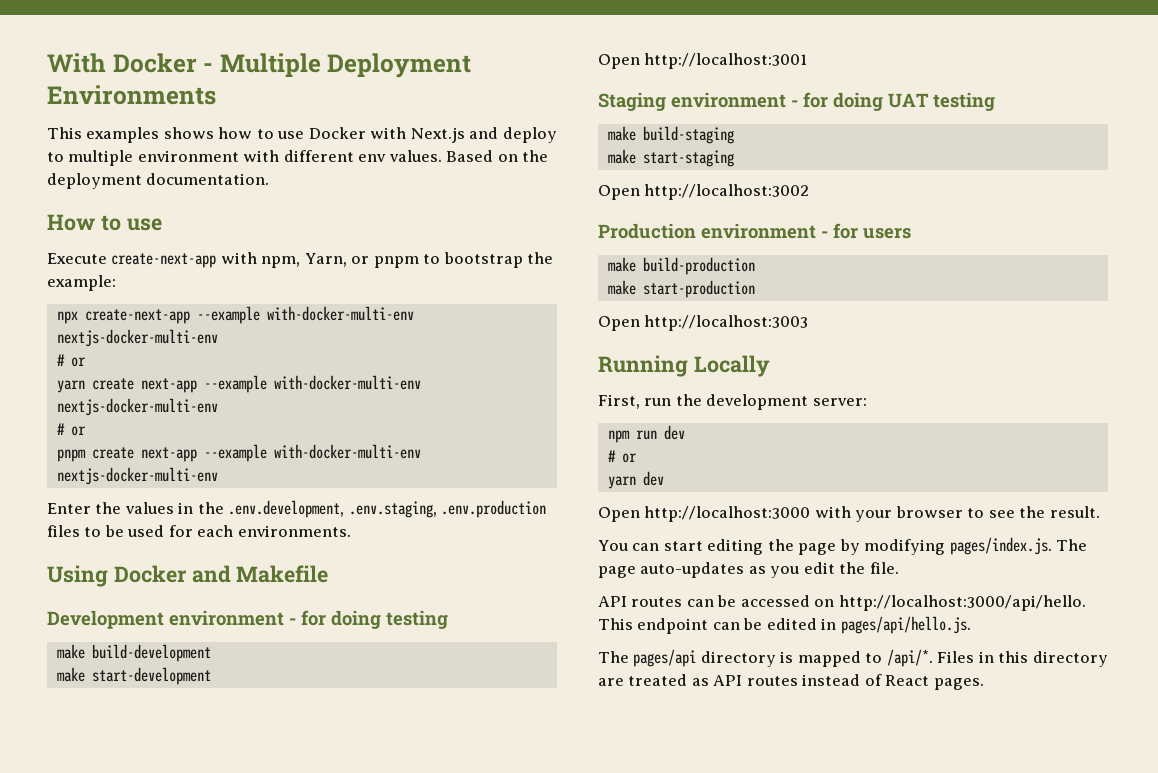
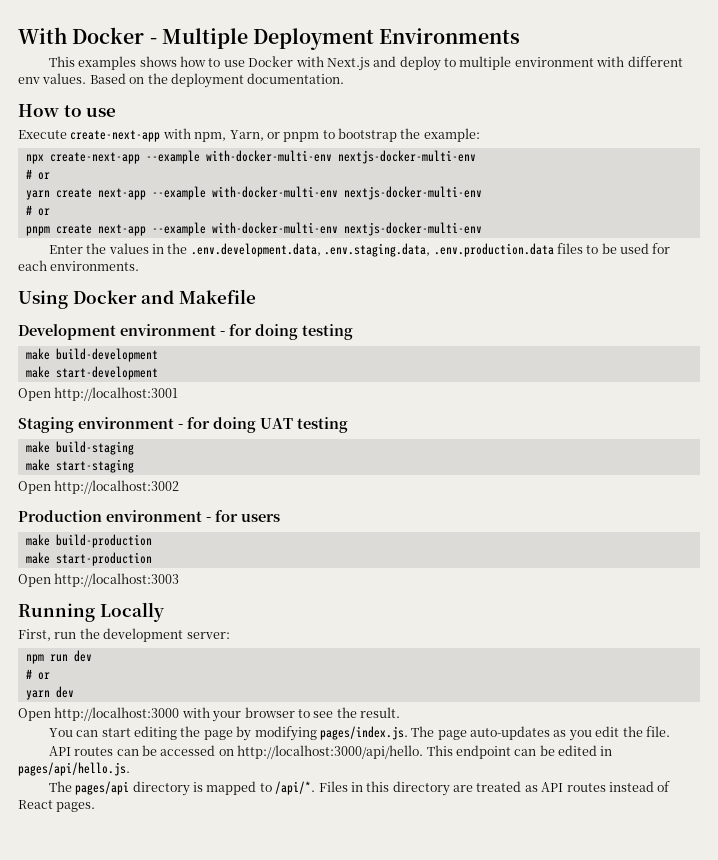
[228,500,547,518] .env.development, .env.staging, .env.production -> [190,243,554,257] .env.development.data, .env.staging.data, .env.production.data

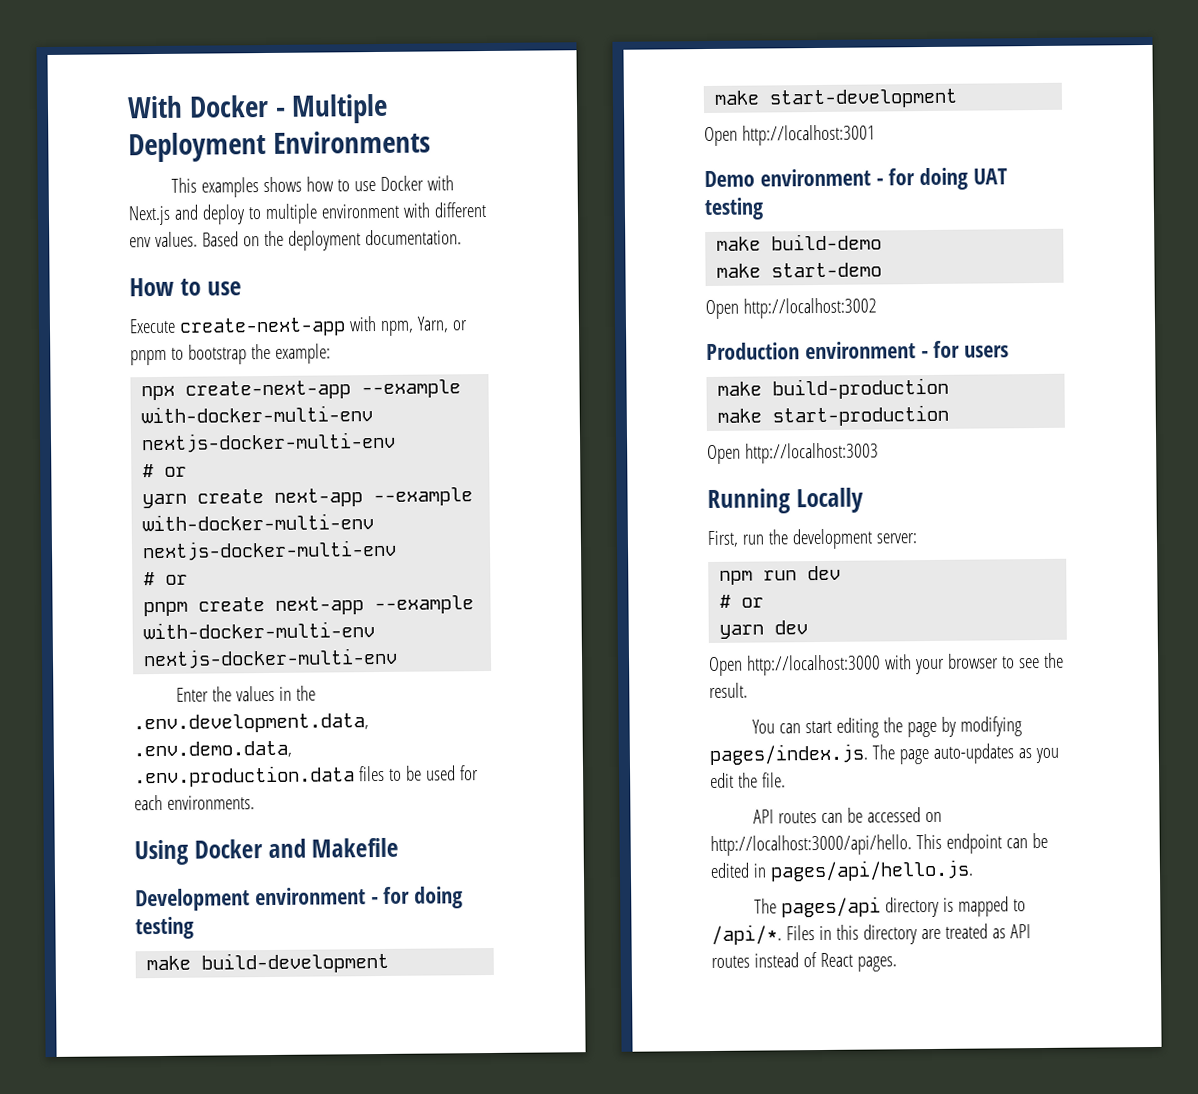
[324,243,431,257] .env.staging.data, -> [133,740,292,759] .env.demo.data,
[18,417,74,433] Staging -> [704,170,755,188] Demo
[55,441,134,455] [25,459,134,473] build-staging // make start-staging -> [771,233,883,251] [716,262,883,278] build-demo // make start-demo

